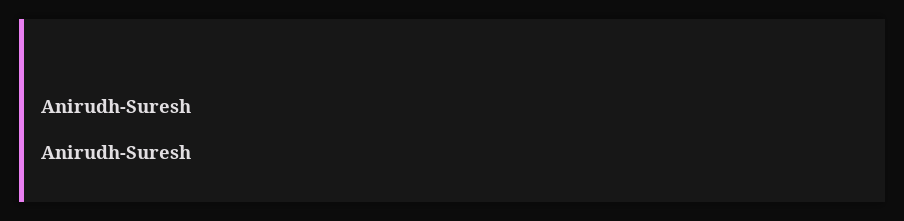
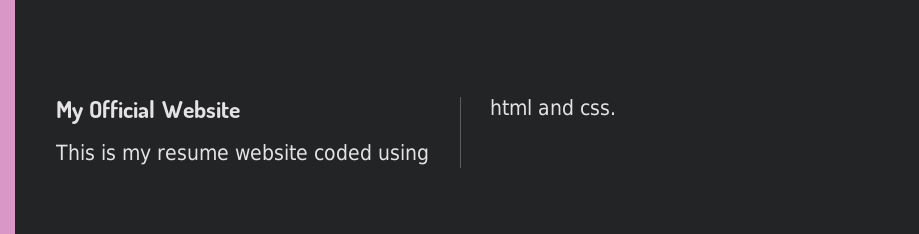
[41,99,191,113] [41,145,191,159] Anirudh-Suresh // Anirudh-Suresh -> [56,100,240,124] [55,144,429,165] [490,99,616,116] My Official Website // This is my resume website coded using html and css.

